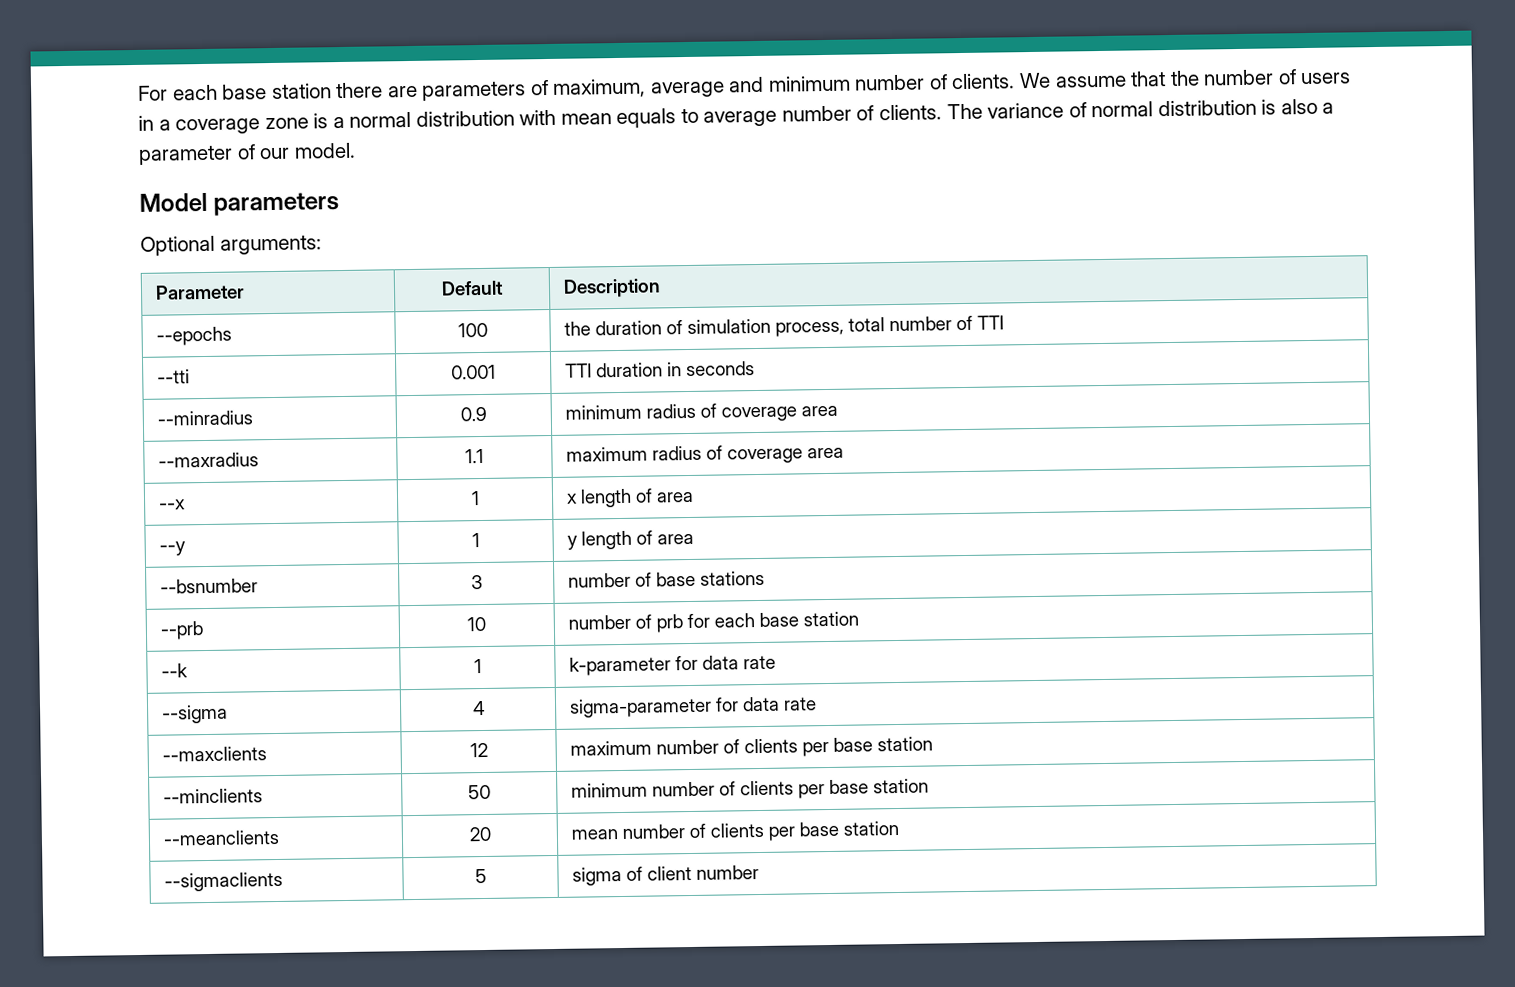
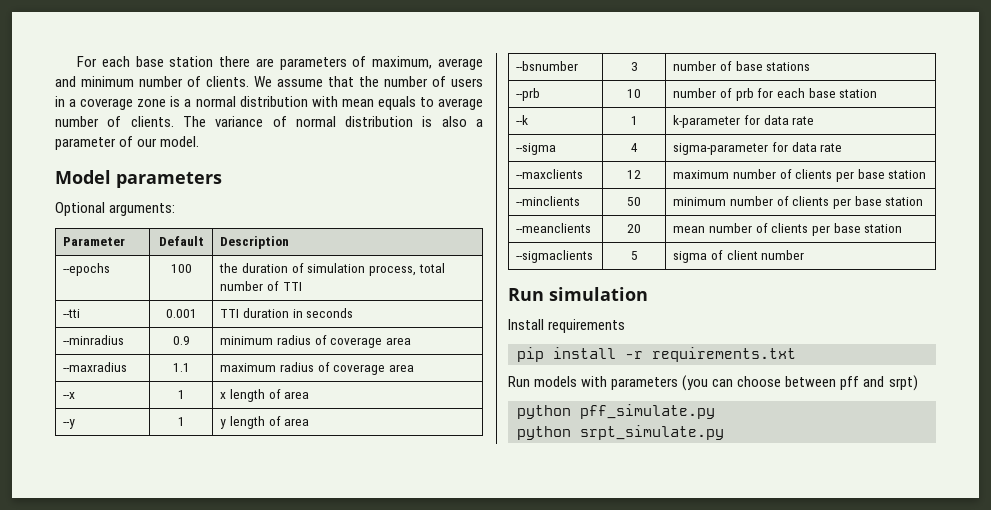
(760, 872) none -> [508,287,648,301] [508,319,626,333] [517,347,796,362] [508,375,918,391] [517,404,715,419] [517,425,724,440] // Run simulation // Install requirements // pip install -r requirements.txt // Run models with parameters (you can choose between pff and srpt) // python pff_simulate.py // python srpt_simulate.py

